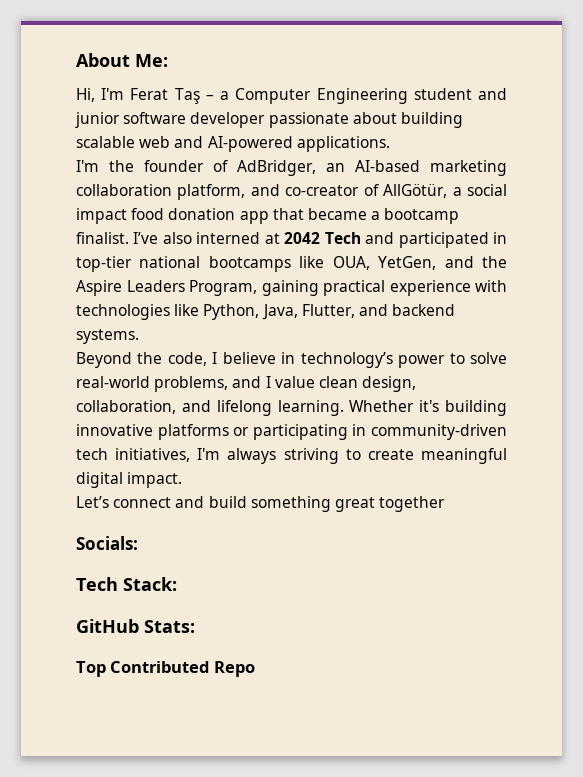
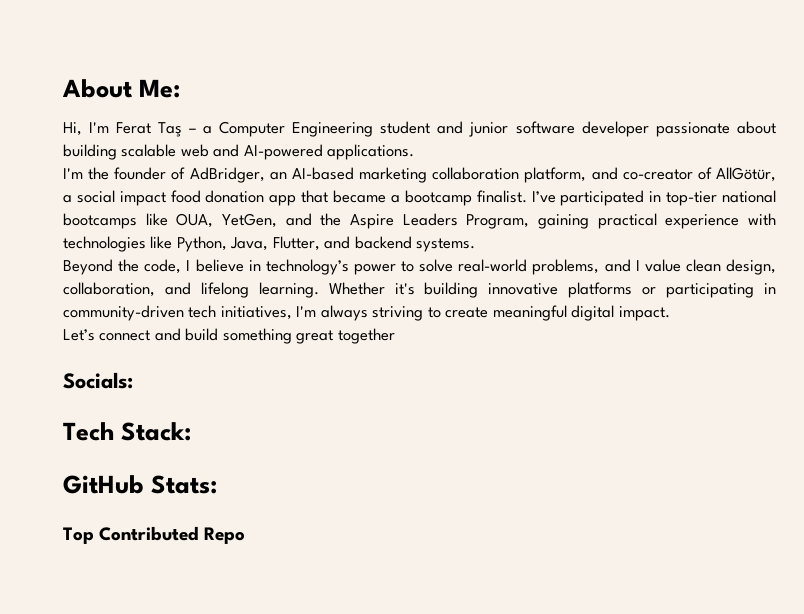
[162,232,395,244] also interned at 2042 Tech and -> (556, 197) none

